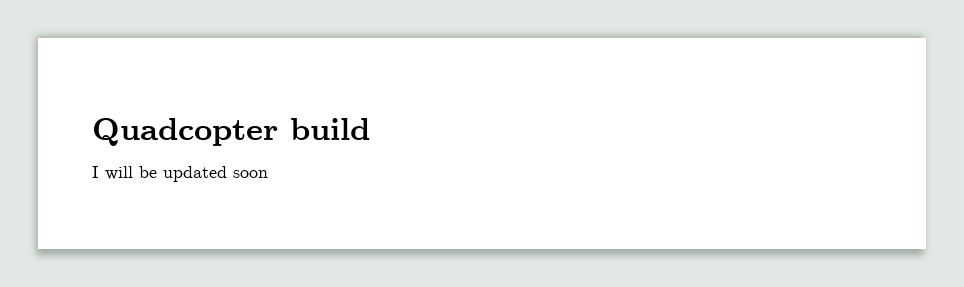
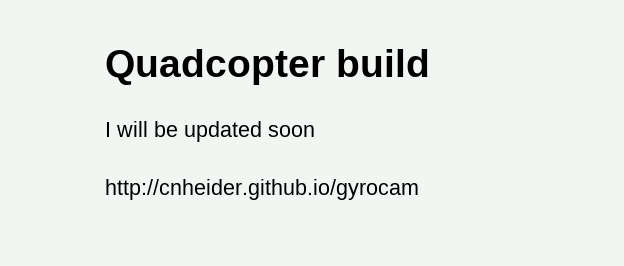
(268, 174) none -> [105,179,419,200] // http://cnheider.github.io/gyrocam

